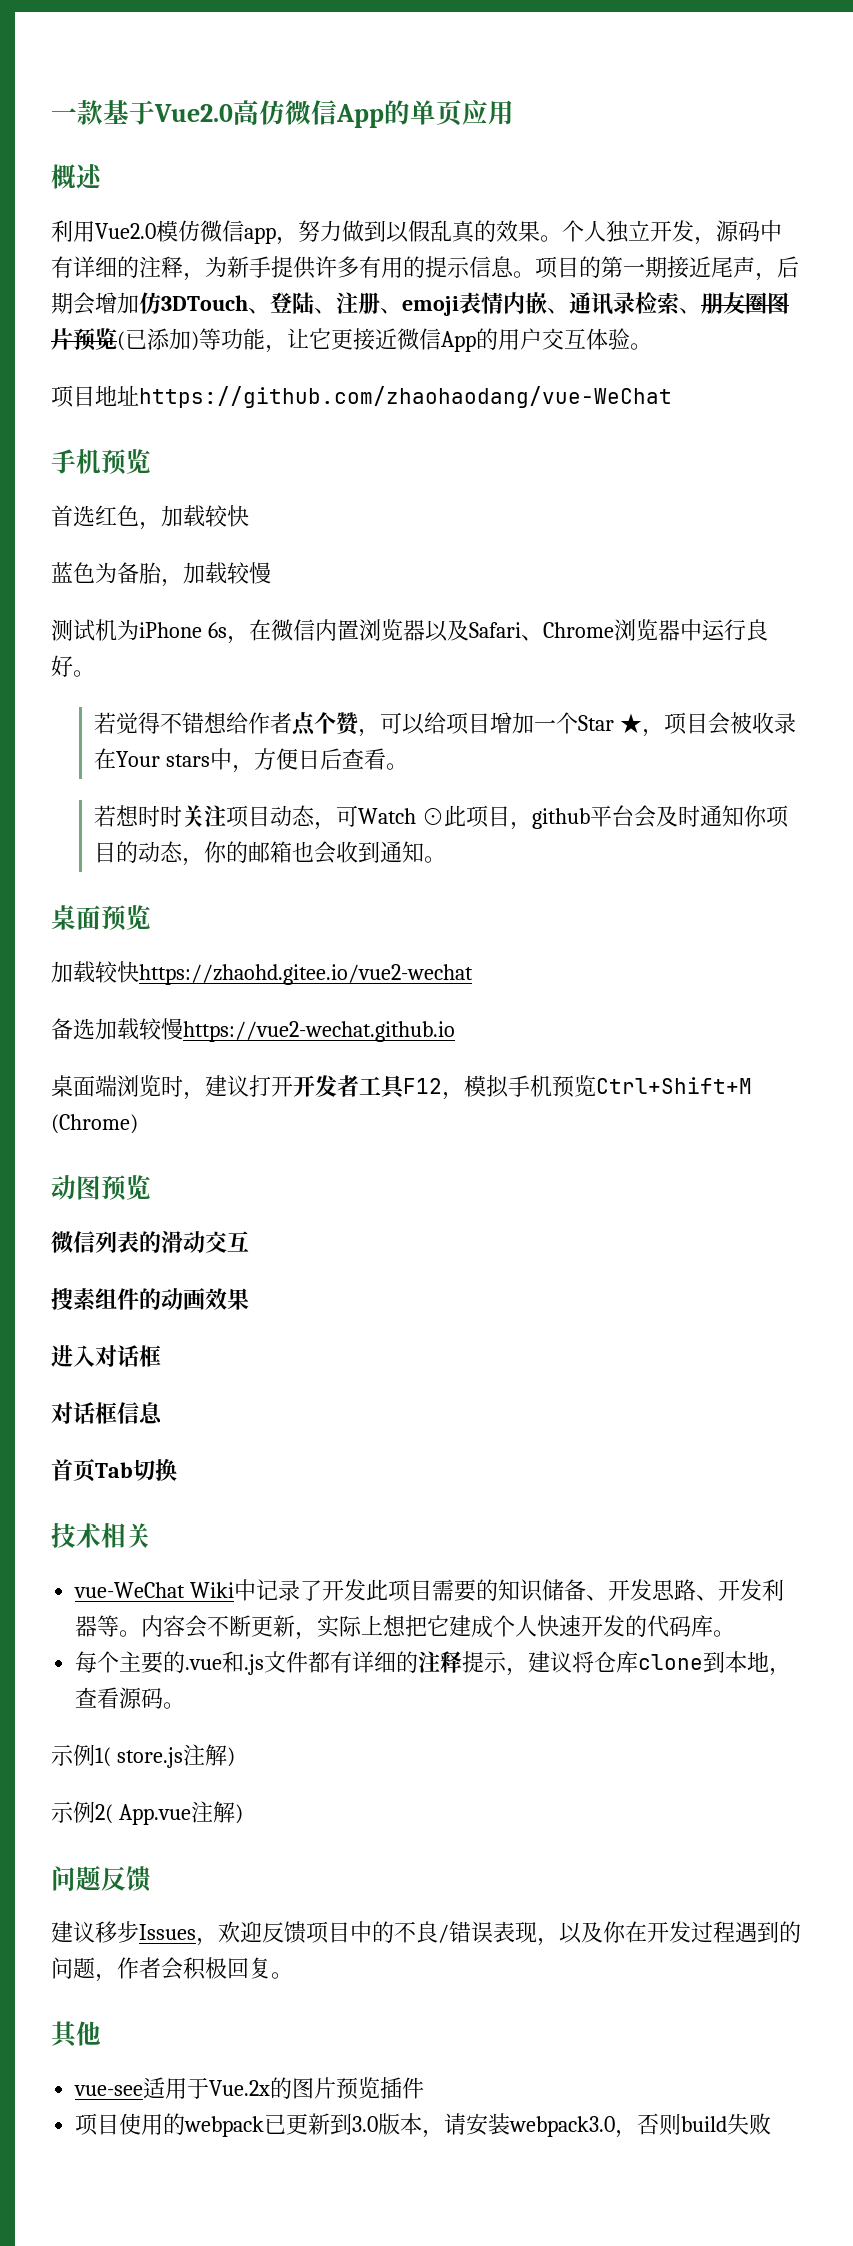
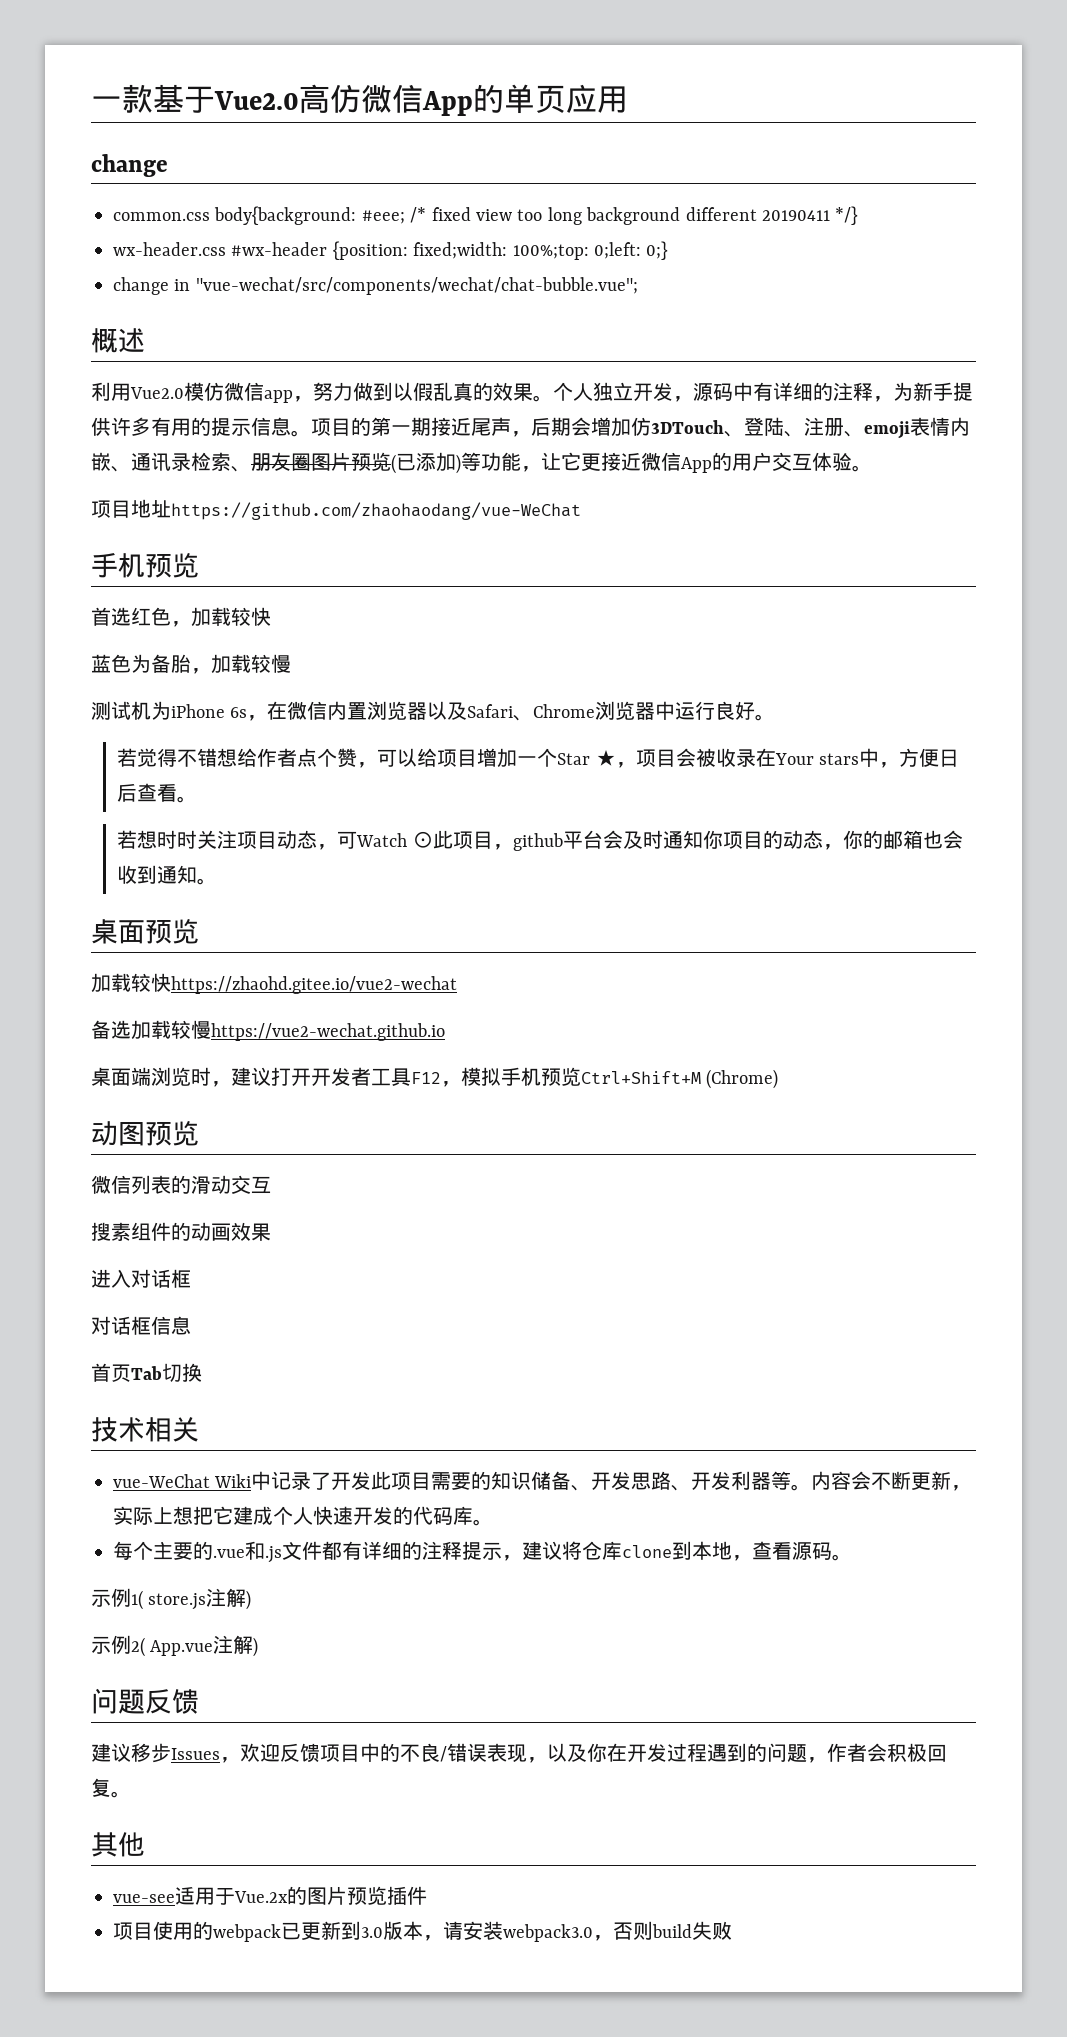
(514, 112) none -> [91,154,168,177] [113,206,859,225] [113,241,669,260] [113,277,638,295] // change // common.css body{background: #eee; /* fixed view too long background different 20190411 */} // wx-header.css #wx-header {position: fixed;width: 100%;top: 0;left: 0;} // change in "vue-wechat/src/components/wechat/chat-bubble.vue";

